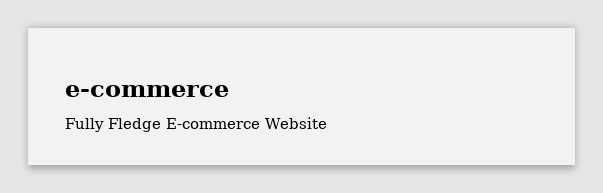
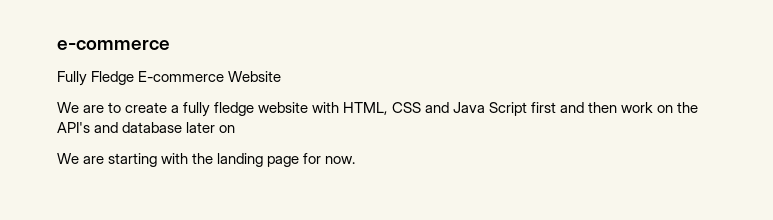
(327, 123) none -> [57,102,698,117] [57,122,236,133] [57,153,356,167] // We are to create a fully fledge website with HTML, CSS and Java Script first and then work on the API's and database later on // We are starting with the landing page for now.

